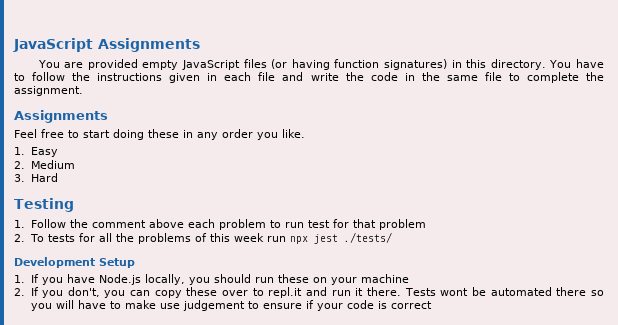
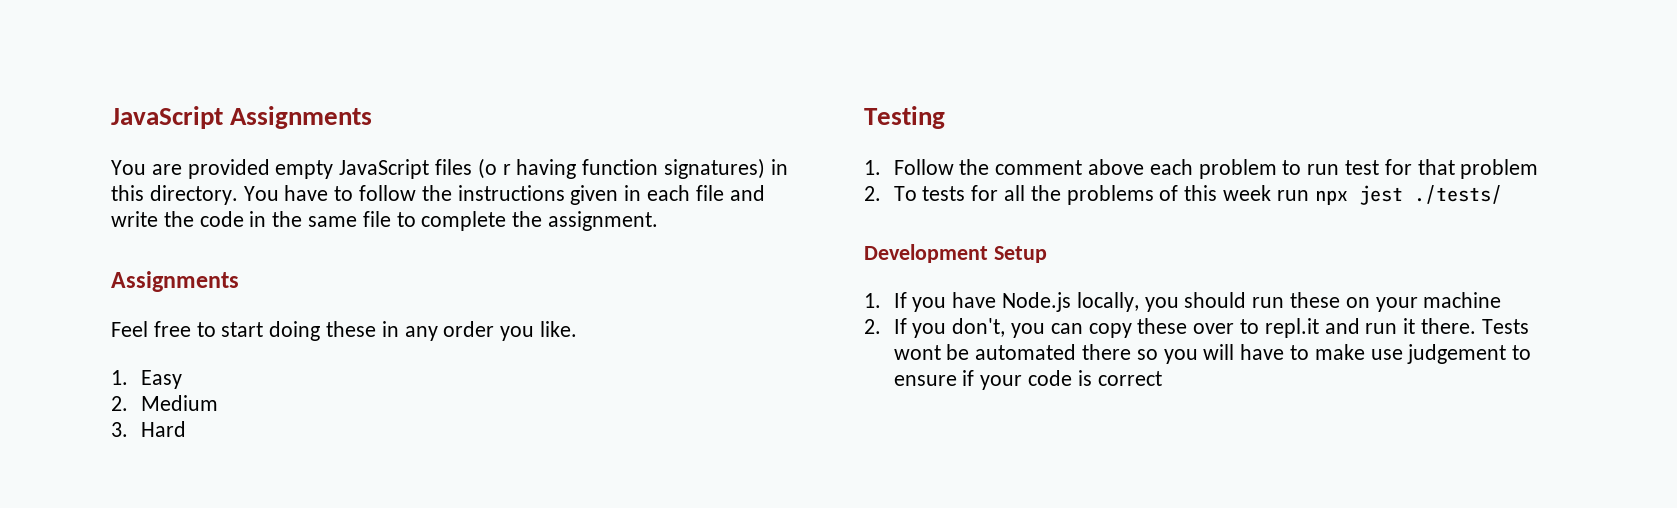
[271,59,288,69] (or -> [477,158,511,179] (o r

